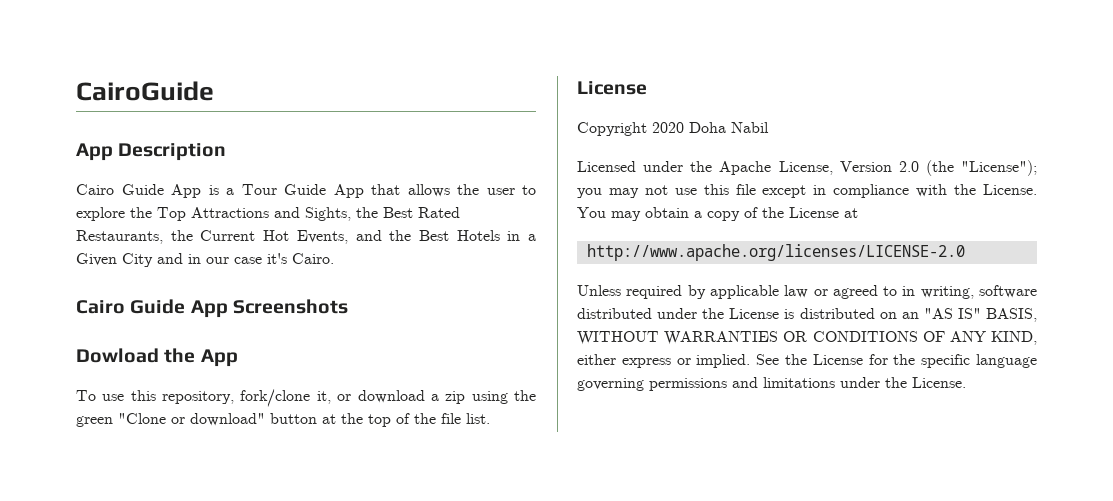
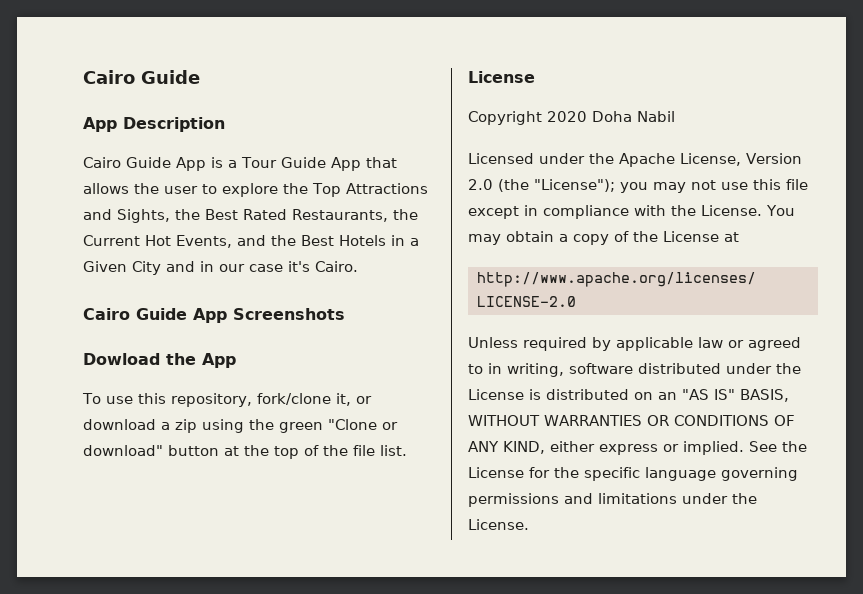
[76,81,214,101] CairoGuide -> [83,70,200,84] Cairo Guide

